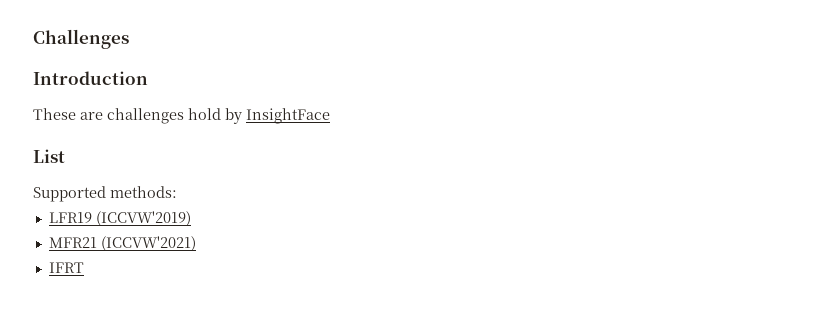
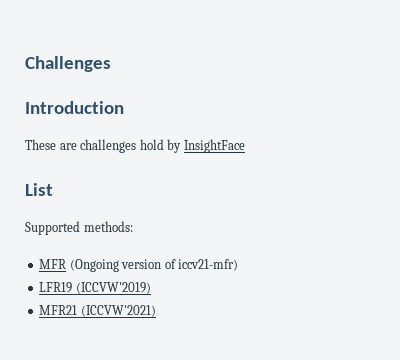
(177, 192) none -> [39,259,239,272] // MFR (Ongoing version of iccv21-mfr)
[48,262,84,273] // IFRT -> (156, 311) none

